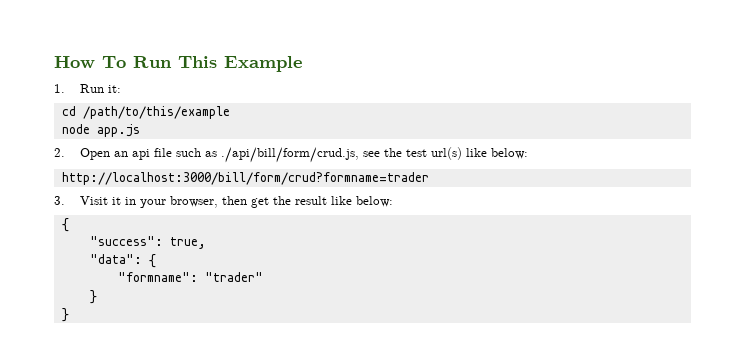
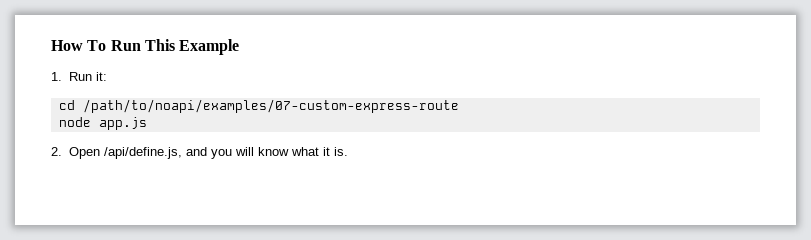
[82,106,230,119] /path/to/this/example -> [82,99,459,113] /path/to/noapi/examples/07-custom-express-route
[113,147,528,163] [61,172,429,185] [54,196,393,208] [61,218,69,232] [89,236,206,249] [89,254,156,268] [117,272,263,282] [89,290,97,304] [61,308,69,322] an api file such as ./api/bill/form/crud.js, see the test url(s) like below: // http://localhost:3000/bill/form/crud?formname=trader // 3. Visit it in your browser, then get the result like below: // { // "success": true, // "data": { // "formname": "trader" // } // } -> [104,147,349,159] /api/define.js, and you will know what it is.

